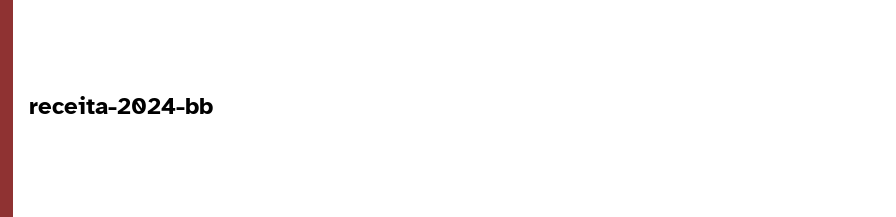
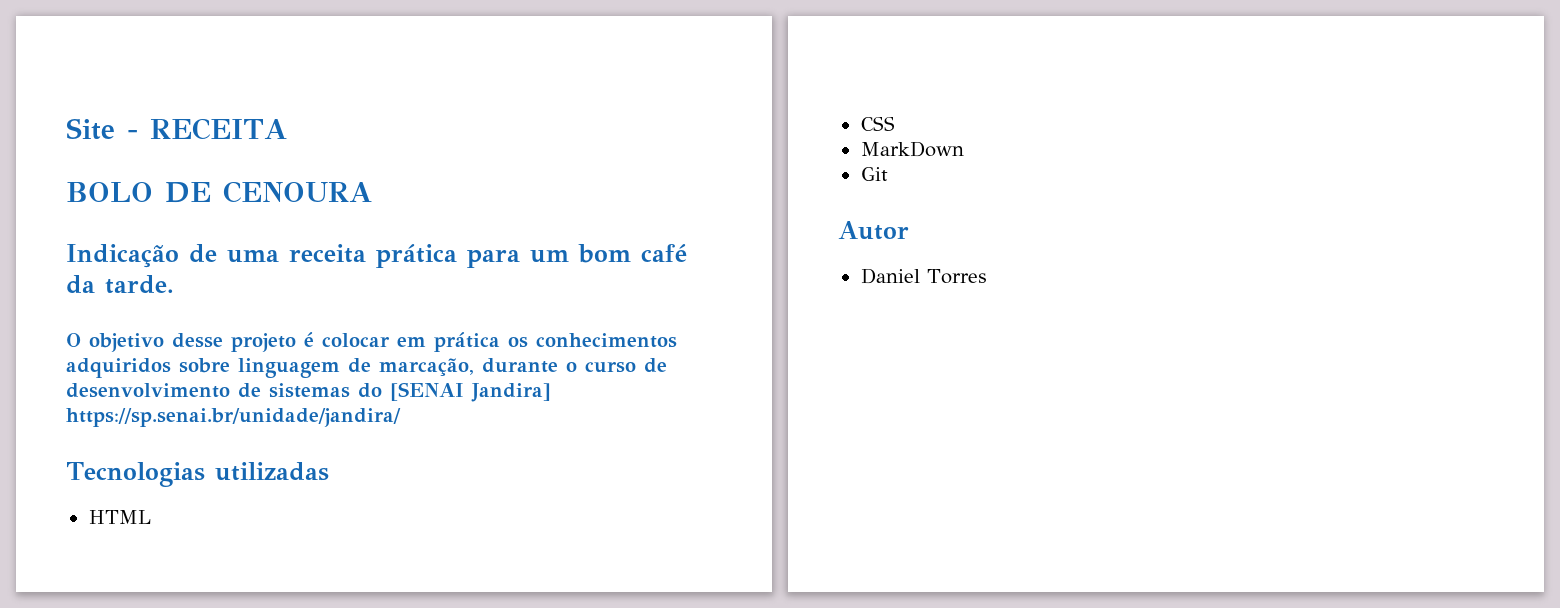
[29,96,213,114] receita-2024-bb -> [66,118,287,140] [66,181,372,203] [66,244,687,268] [66,275,174,294] [66,332,677,352] [66,358,667,378] [66,382,551,402] [66,408,401,427] [66,462,329,487] [88,510,151,524] [860,116,895,131] [860,141,964,157] [860,167,888,181] [838,221,909,240] [860,268,986,284] Site - RECEITA // BOLO DE CENOURA // Indicação de uma receita prática para um bom café da tarde. // O objetivo desse projeto é colocar em prática os conhecimentos adquiridos sobre linguagem de marcação, durante o curso de desenvolvimento de sistemas do [SENAI Jandira] https://sp.senai.br/unidade/jandira/ // Tecnologias utilizadas // HTML // CSS // MarkDown // Git // Autor // Daniel Torres

